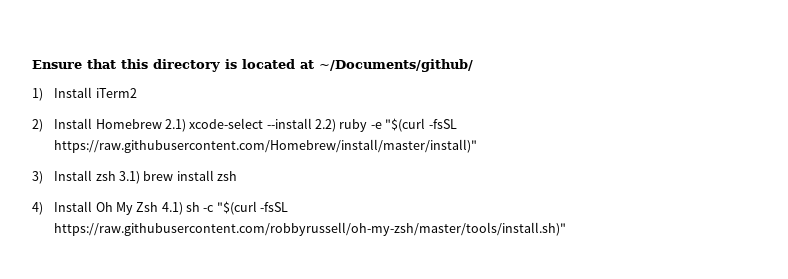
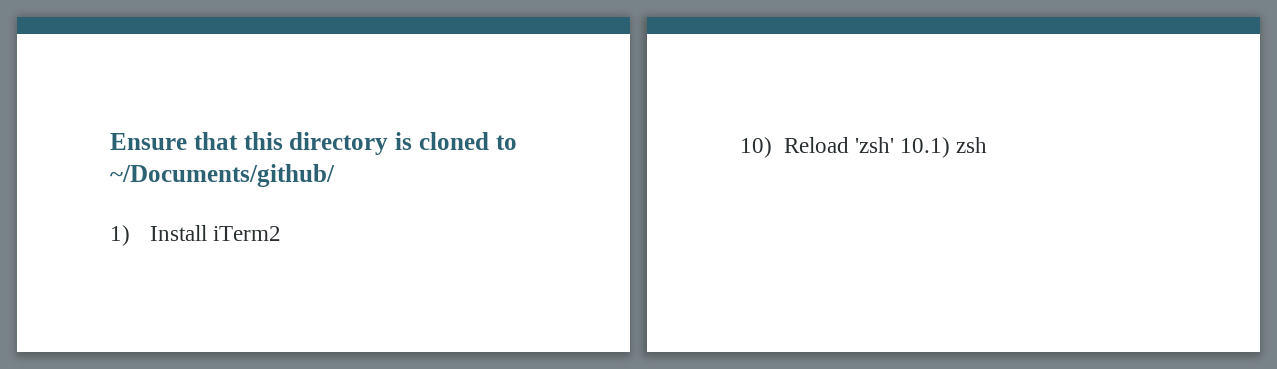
[242,59,314,69] located at -> [418,132,517,150] cloned to
[32,118,457,132] [54,139,478,153] [32,170,238,184] [32,201,289,215] [54,222,567,236] 2) Install Homebrew 2.1) xcode-select --install 2.2) ruby -e "$(curl -fsSL https://raw.githubusercontent.com/Homebrew/install/master/install)" // 3) Install zsh 3.1) brew install zsh // 4) Install Oh My Zsh 4.1) sh -c "$(curl -fsSL https://raw.githubusercontent.com/robbyrussell/oh-my-zsh/master/tools/install.sh)" -> [740,137,988,158] 10) Reload 'zsh' 10.1) zsh

